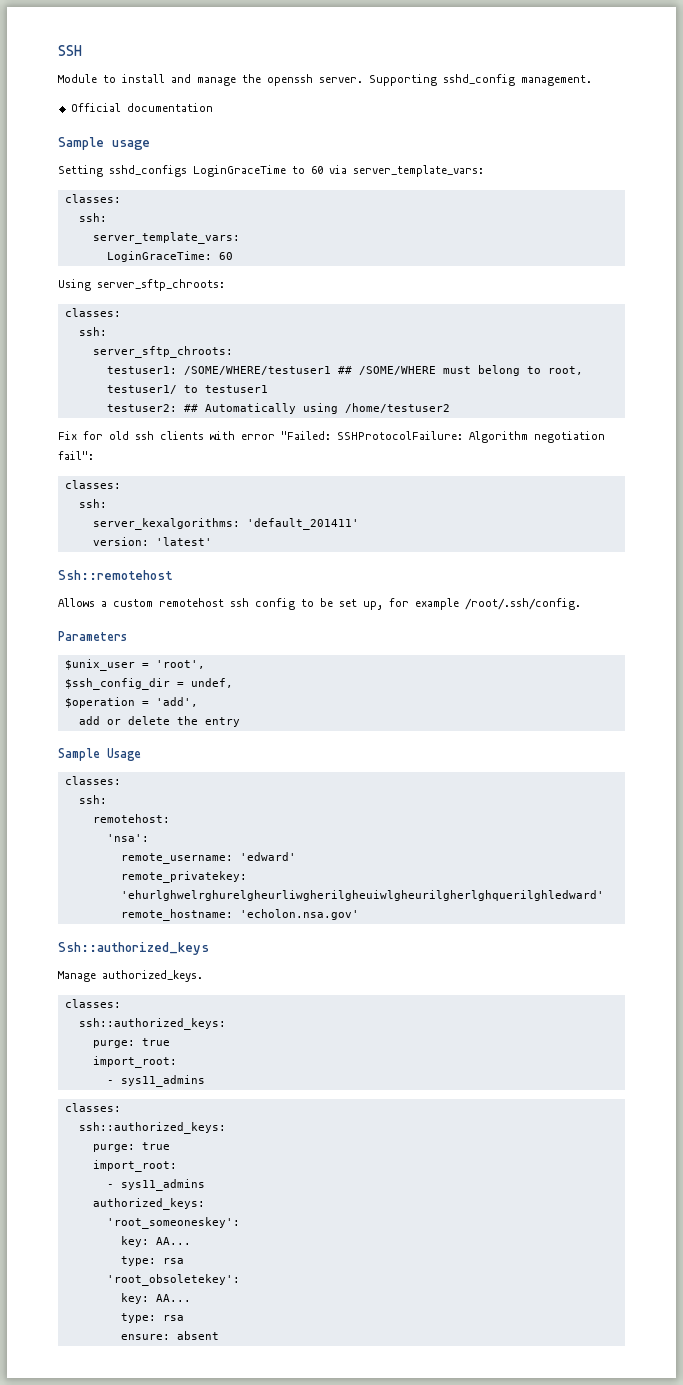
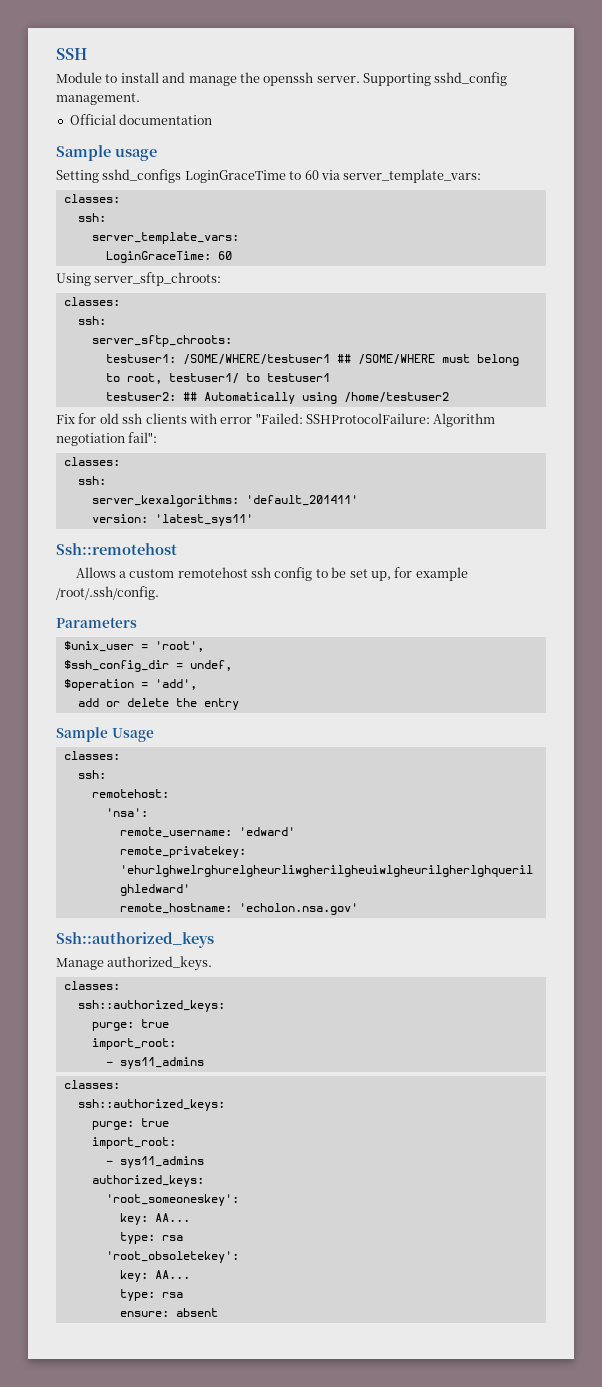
[155,537,212,546] 'latest' -> [154,514,253,526] 'latest_sys11'

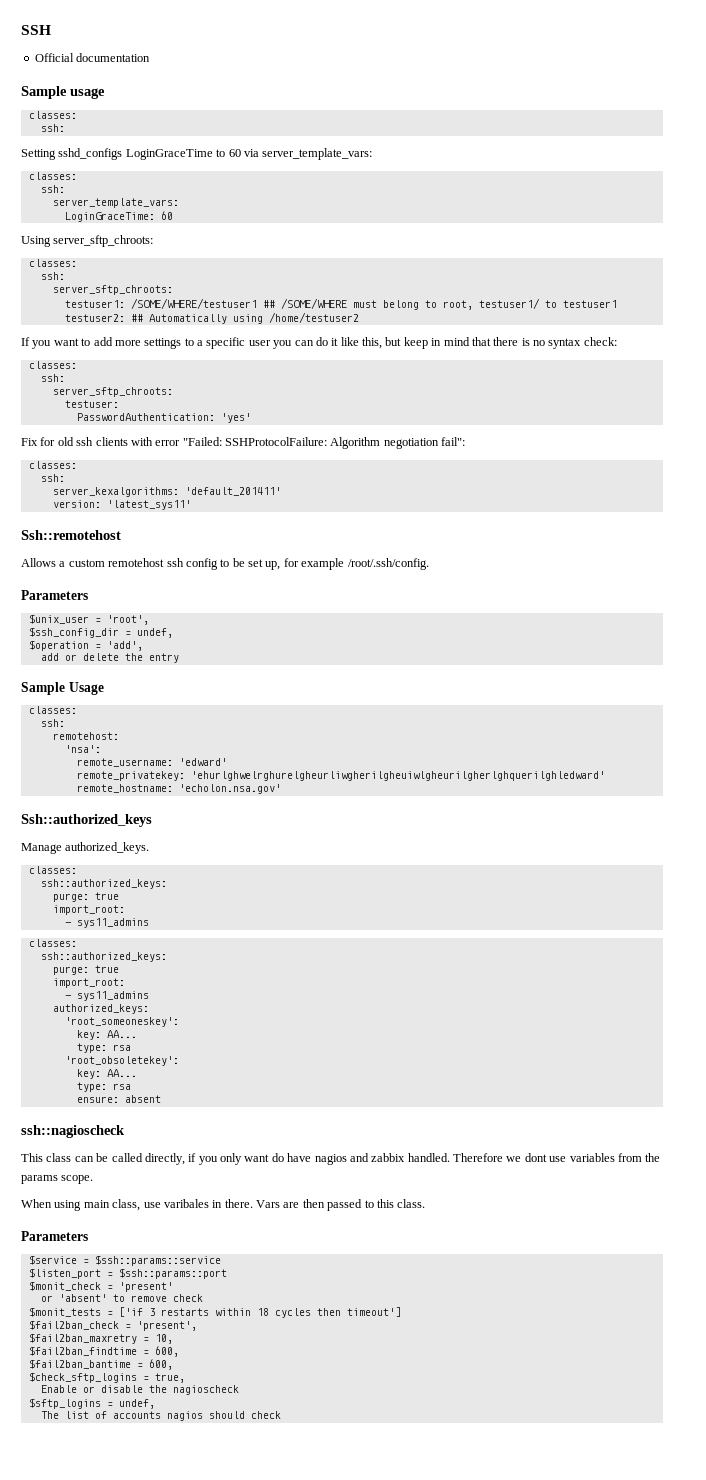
[56,72,508,86] [56,93,140,105] // Module to install and manage the openssh server. Supporting sshd_config management. -> (51, 30) none
(157, 154) none -> [28,111,77,119] [40,124,65,132] // classes: // ssh:
(449, 397) none -> [21,337,617,349] [28,361,77,369] [40,374,65,382] [52,387,173,397] [64,400,119,408] [76,413,251,423] // If you want to add more settings to a specific user you can do it like this, but keep in mind that there is no syntax check: // classes: // ssh: // server_sftp_chroots: // testuser: // PasswordAuthentication: 'yes'
(218, 1312) none -> [21,1125,125,1138] [21,1153,661,1165] [21,1175,94,1184] [21,1199,426,1211] [21,1231,88,1241] [28,1255,221,1266] [28,1268,227,1279] [28,1281,173,1292] [40,1294,203,1302] [28,1307,401,1318] [28,1320,197,1331] [28,1333,173,1344] [28,1346,179,1357] [28,1359,173,1370] [28,1372,185,1383] [40,1385,239,1395] [28,1398,155,1409] [40,1411,281,1421] // ssh::nagioscheck // This class can be called directly, if you only want do have nagios and zabbix handled. Therefore we dont use variables from the params scope. // When using main class, use varibales in there. Vars are then passed to this class. // Parameters // $service = $ssh::params::service // $listen_port = $ssh::params::port // $monit_check = 'present' // or 'absent' to remove check // $monit_tests = ['if 3 restarts within 18 cycles then timeout'] // $fail2ban_check = 'present', // $fail2ban_maxretry = 10, // $fail2ban_findtime = 600, // $fail2ban_bantime = 600, // $check_sftp_logins = true, // Enable or disable the nagioscheck // $sftp_logins = undef, // The list of accounts nagios should check

